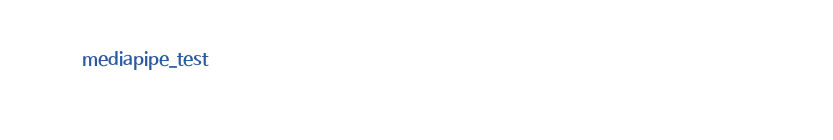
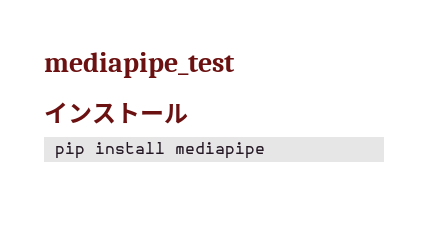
(209, 60) none -> [44,102,188,124] [54,142,265,159] // インストール // pip install mediapipe

